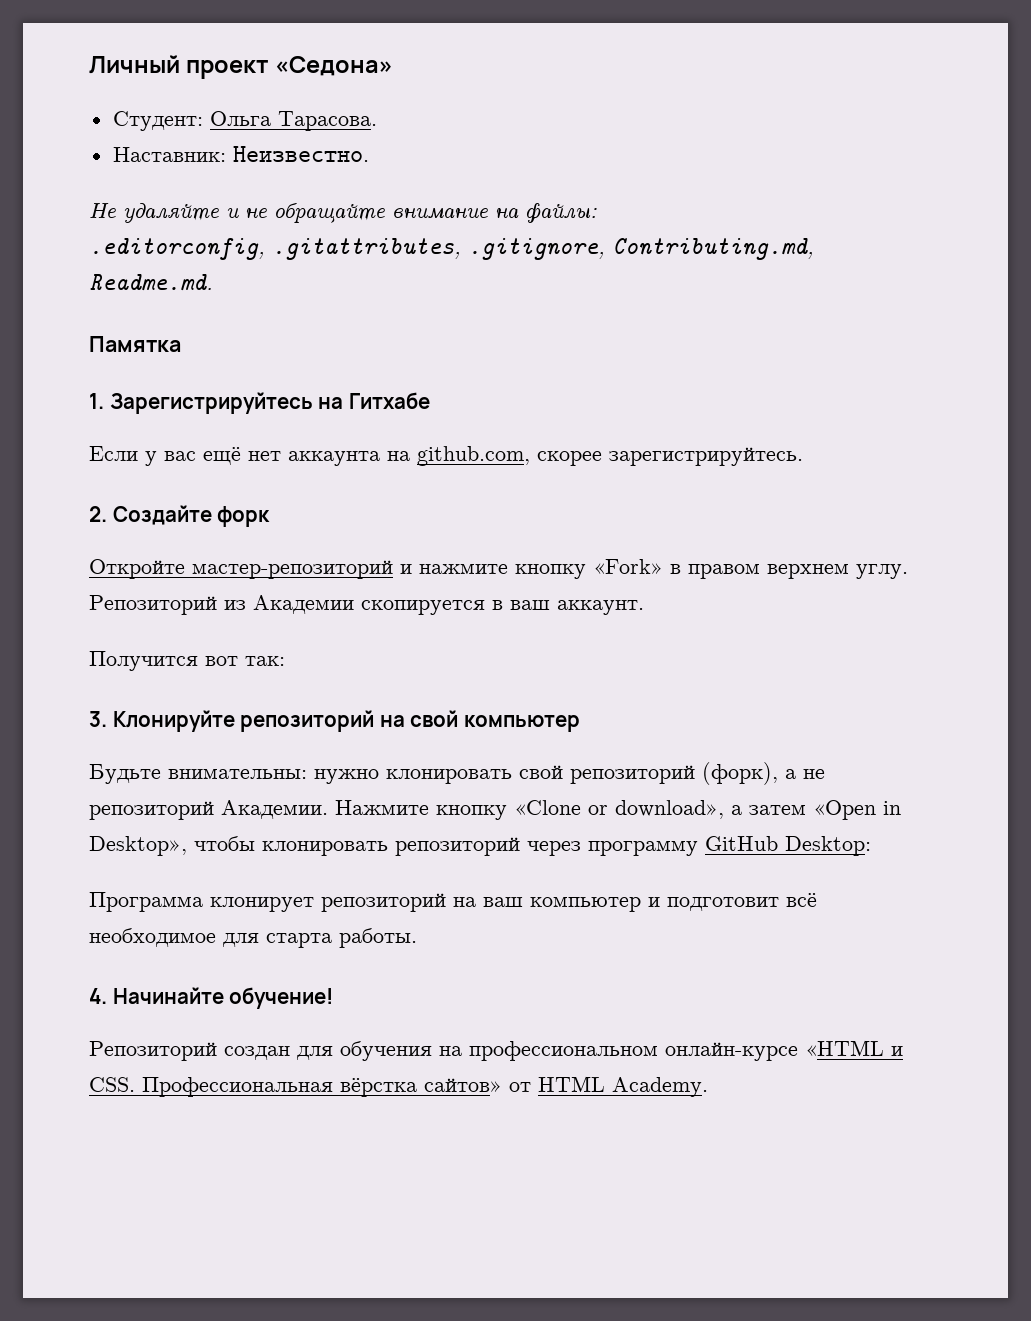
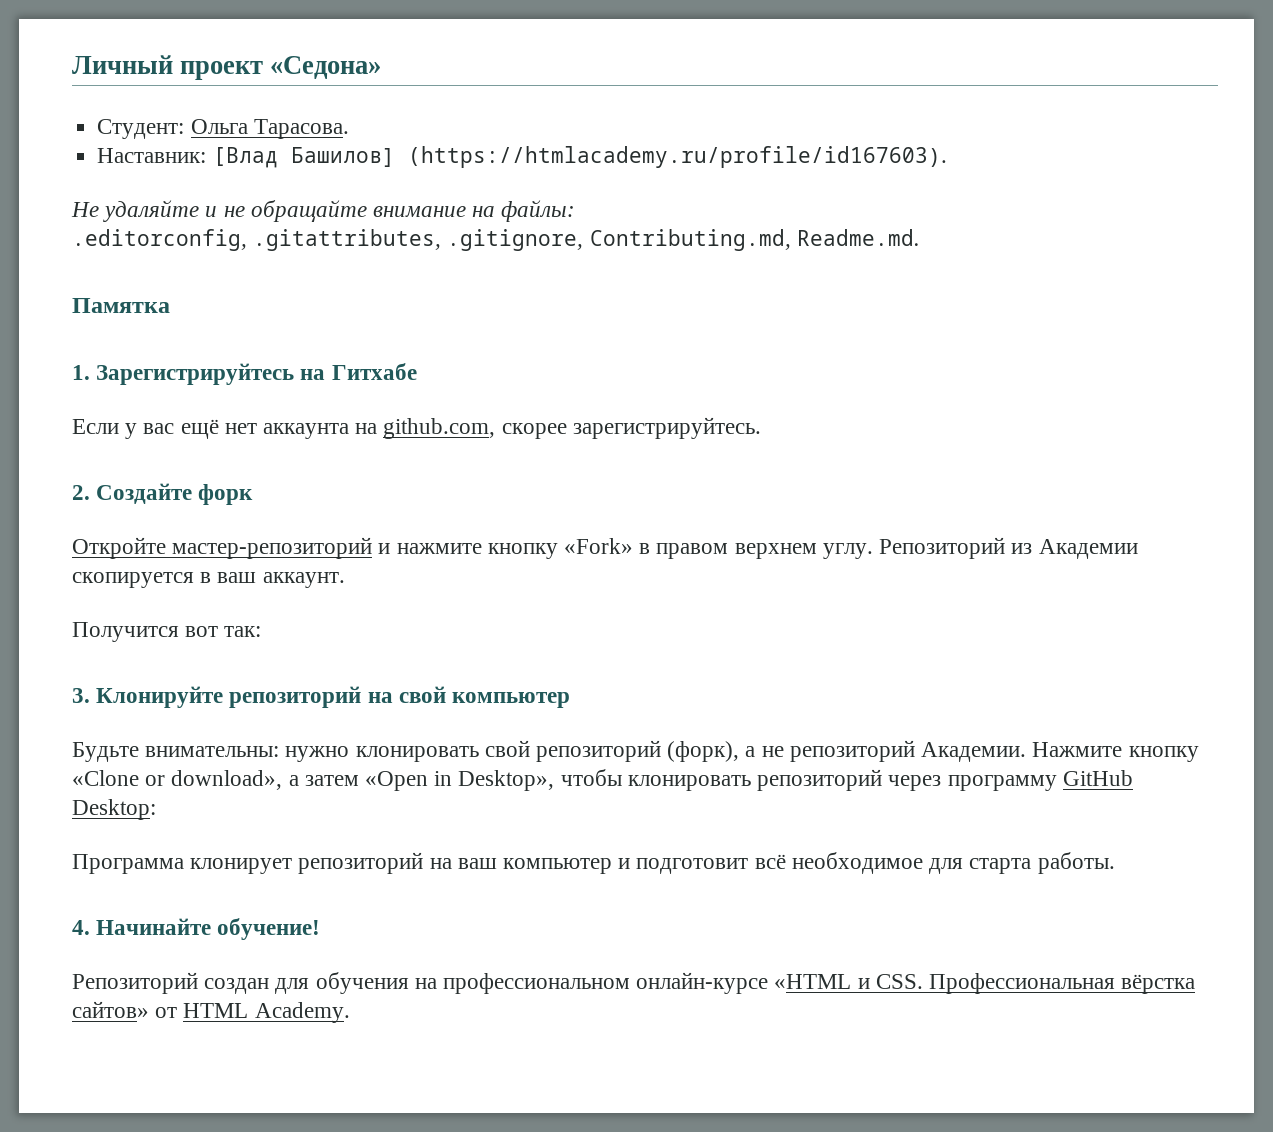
[232,146,369,162] Неизвестно. -> [212,146,947,168] [Влад Башилов] (https://htmlacademy.ru/profile/id167603).

